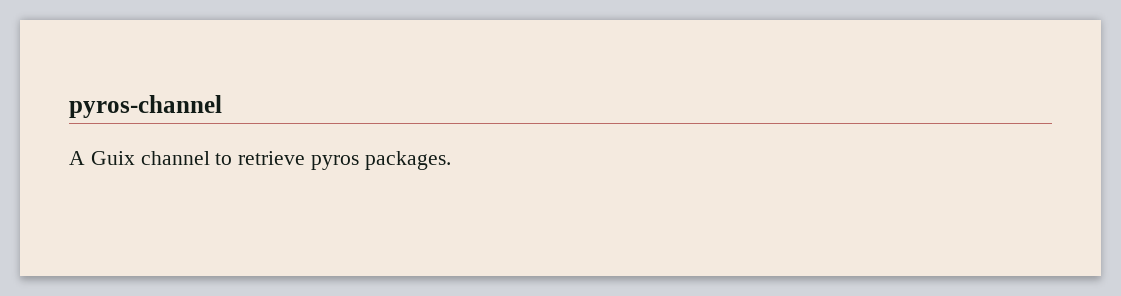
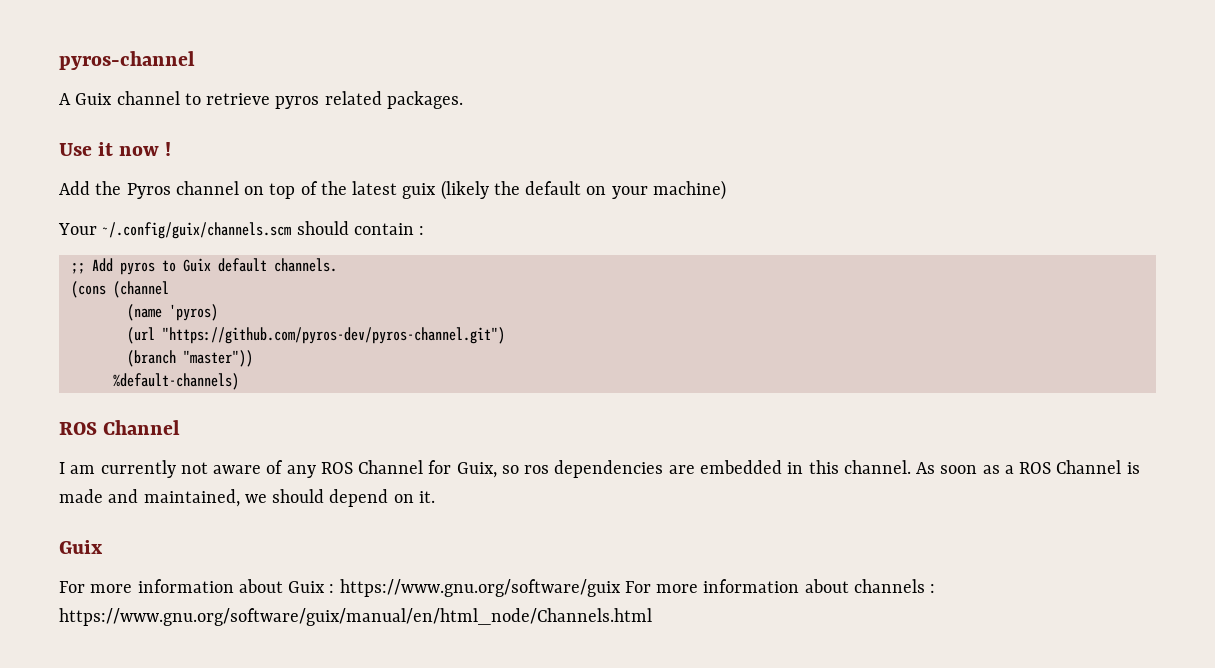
(360, 162) none -> [324,91,382,105] related
(451, 160) none -> [59,142,172,156] [59,180,726,200] [58,221,425,239] [70,258,337,275] [70,281,169,298] [126,304,218,321] [126,327,505,344] [126,350,253,367] [112,373,239,390] [59,420,181,435] [59,460,1140,478] [59,489,435,507] [59,540,103,554] [59,579,936,597] [59,608,652,626] // Use it now ! // Add the Pyros channel on top of the latest guix (likely the default on your machine) // Your ~/.config/guix/channels.scm should contain : // ;; Add pyros to Guix default channels. // (cons (channel // (name 'pyros) // (url "https://github.com/pyros-dev/pyros-channel.git") // (branch "master")) // %default-channels) // ROS Channel // I am currently not aware of any ROS Channel for Guix, so ros dependencies are embedded in this channel. As soon as a ROS Channel is made and maintained, we should depend on it. // Guix // For more information about Guix : https://www.gnu.org/software/guix For more information about channels : https://www.gnu.org/software/guix/manual/en/html_node/Channels.html

